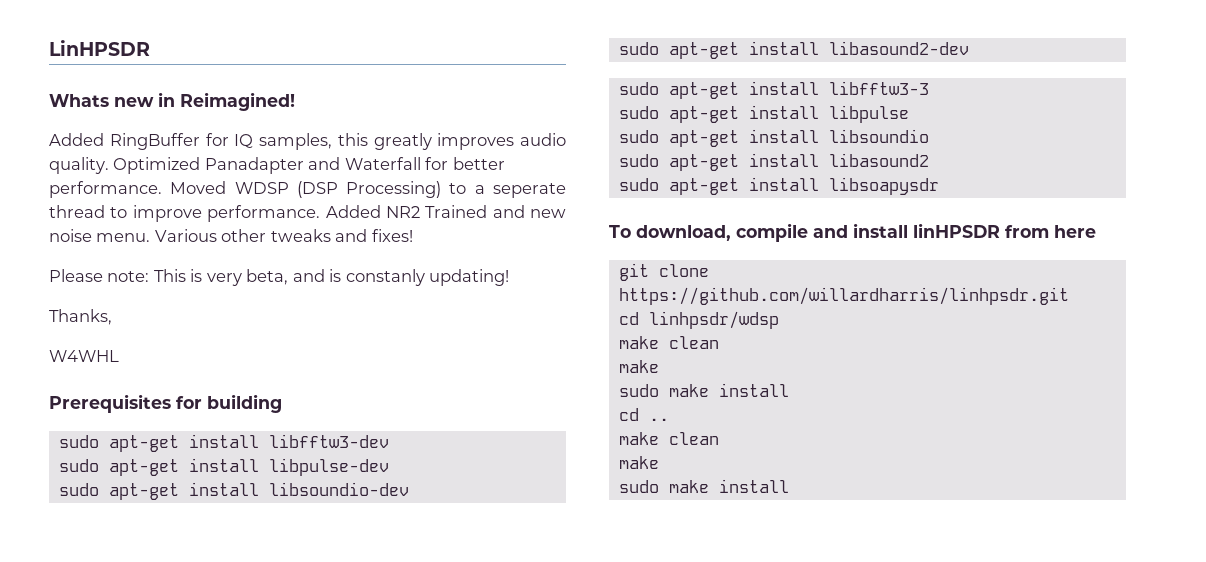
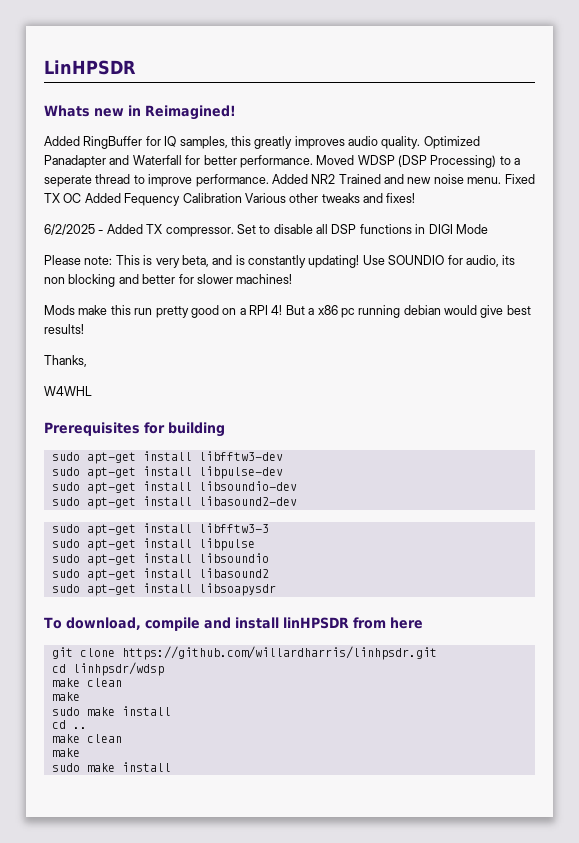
(151, 237) none -> [504,174,535,184] [44,193,242,206] Fixed TX OC Added Fequency Calibration
(413, 235) none -> [44,224,488,237] // 6/2/2025 - Added TX compressor. Set to disable all DSP functions in DIGI Mode
[345,269,425,286] constanly -> [248,255,306,268] constantly
(510, 277) none -> [362,255,516,267] [44,274,293,287] [44,305,531,318] [44,324,84,334] Use SOUNDIO for audio, its non blocking and better for slower machines! // Mods make this run pretty good on a RPI 4! But a x86 pc running debian would give best results!

